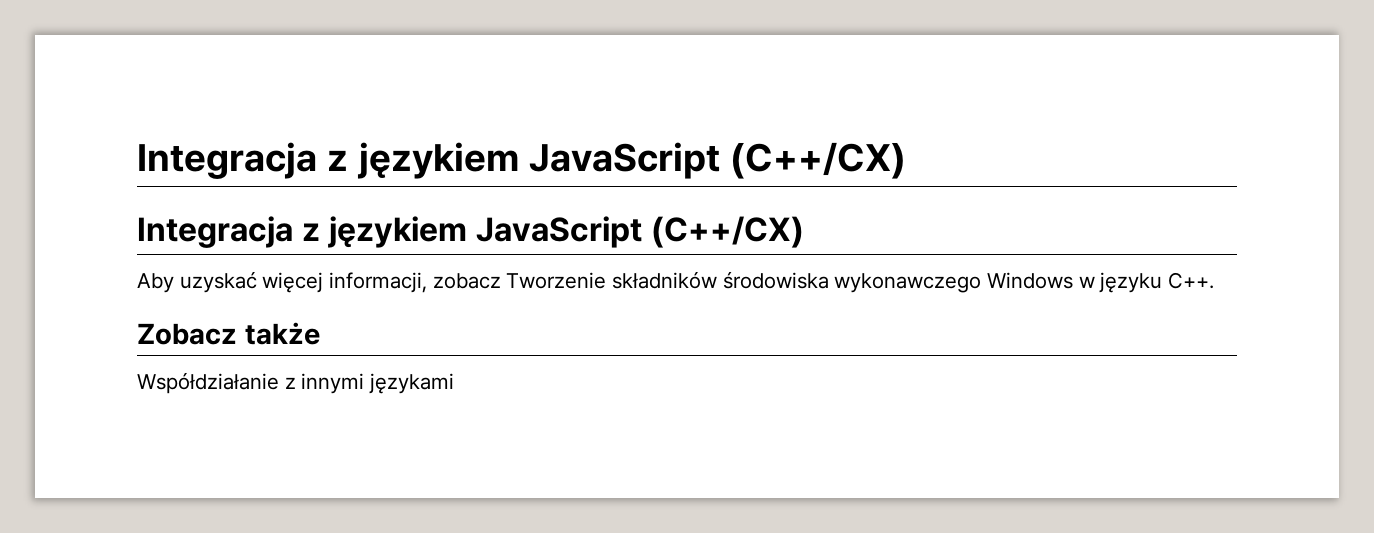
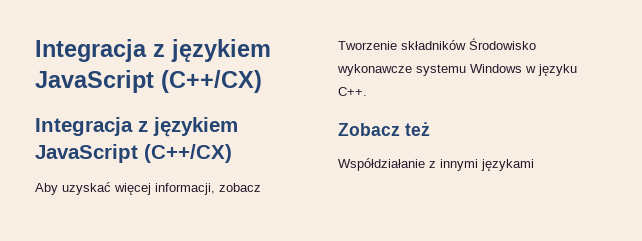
[722,271,982,293] środowiska wykonawczego -> [469,38,536,50] [337,64,466,76] Środowisko wykonawcze systemu
[244,322,320,345] także -> [405,122,430,136] też

